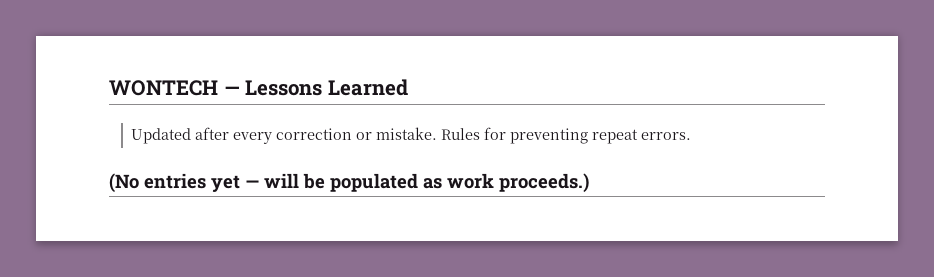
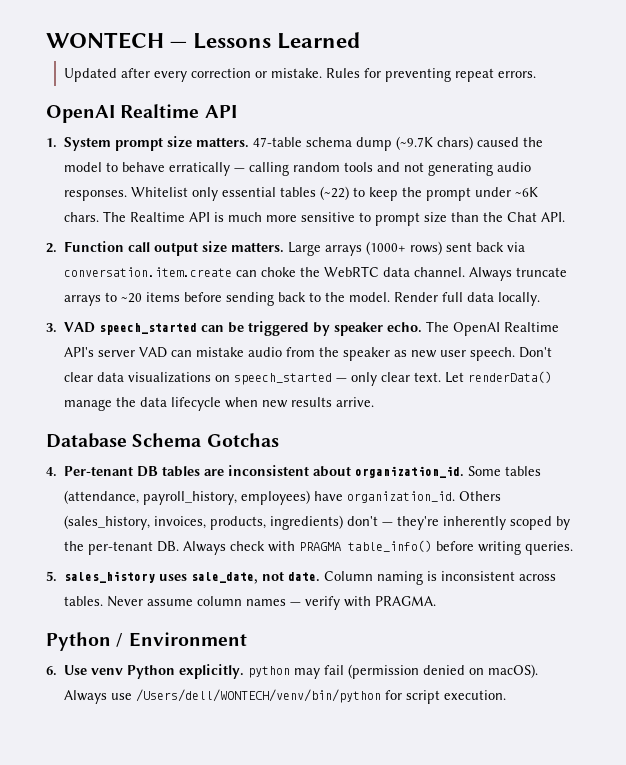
[109,173,589,193] (No entries yet — will be populated as work proceeds.) -> [46,104,237,123] [46,136,544,151] [64,162,532,176] [64,186,539,201] [64,211,566,226] [46,241,526,256] [64,266,568,281] [64,292,541,306] [46,321,560,336] [64,347,553,361] [64,371,553,386] [64,397,375,411] [46,433,279,448] [46,465,542,478] [64,490,502,505] [64,515,571,530] [64,540,574,555] [46,571,557,585] [64,596,437,610] [46,632,247,651] [46,664,539,679] [64,689,507,704] OpenAI Realtime API // 1. System prompt size matters. 47-table schema dump (~9.7K chars) caused the model to behave erratically — calling random tools and not generating audio responses. Whitelist only essential tables (~22) to keep the prompt under ~6K chars. The Realtime API is much more sensitive to prompt size than the Chat API. // 2. Function call output size matters. Large arrays (1000+ rows) sent back via conversation.item.create can choke the WebRTC data channel. Always truncate arrays to ~20 items before sending back to the model. Render full data locally. // 3. VAD speech_started can be triggered by speaker echo. The OpenAI Realtime API's server VAD can mistake audio from the speaker as new user speech. Don't clear data visualizations on speech_started — only clear text. Let renderData() manage the data lifecycle when new results arrive. // Database Schema Gotchas // 4. Per-tenant DB tables are inconsistent about organization_id. Some tables (attendance, payroll_history, employees) have organization_id. Others (sales_history, invoices, products, ingredients) don't — they're inherently scoped by the per-tenant DB. Always check with PRAGMA table_info() before writing queries. // 5. sales_history uses sale_date, not date. Column naming is inconsistent across tables. Never assume column names — verify with PRAGMA. // Python / Environment // 6. Use venv Python explicitly. python may fail (permission denied on macOS). Always use /Users/dell/WONTECH/venv/bin/python for script execution.

